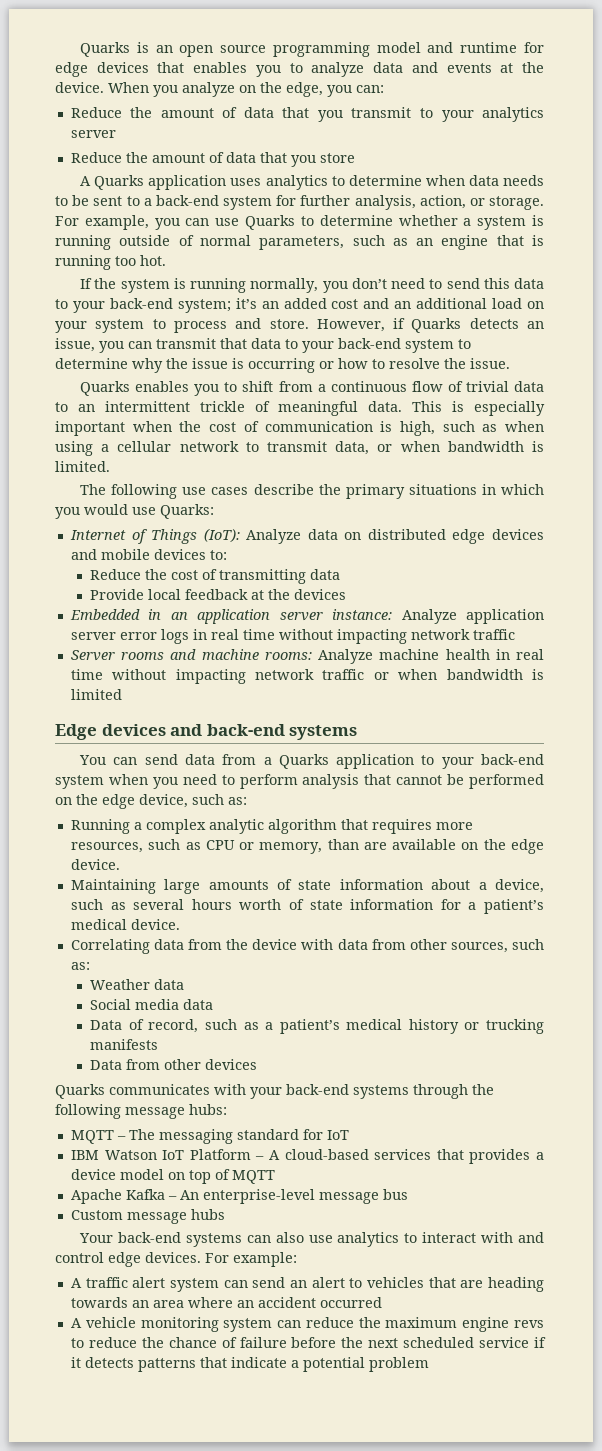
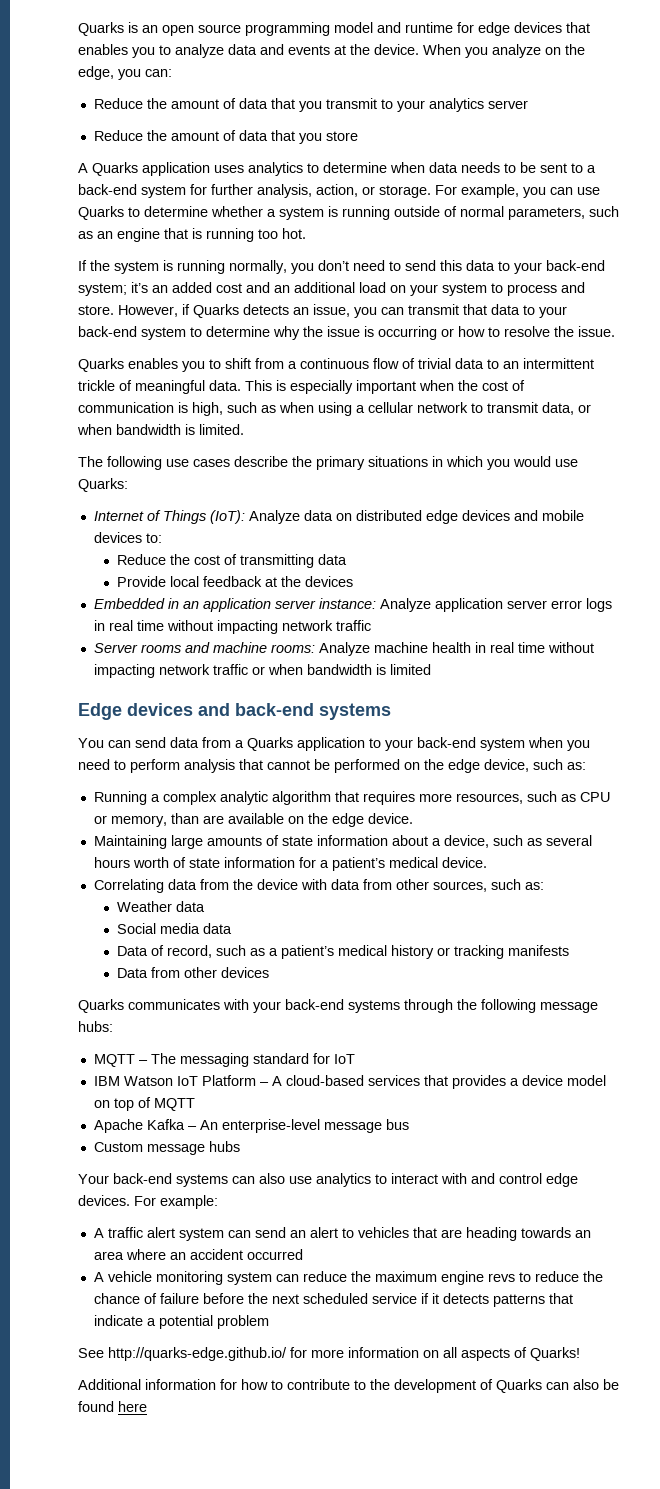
[486,1019,544,1034] trucking -> [453,945,504,959] tracking
(429, 1364) none -> [78,1347,580,1361] [78,1379,619,1393] [78,1401,147,1412] // See http://quarks-edge.github.io/ for more information on all aspects of Quarks! // Additional information for how to contribute to the development of Quarks can also be found here

